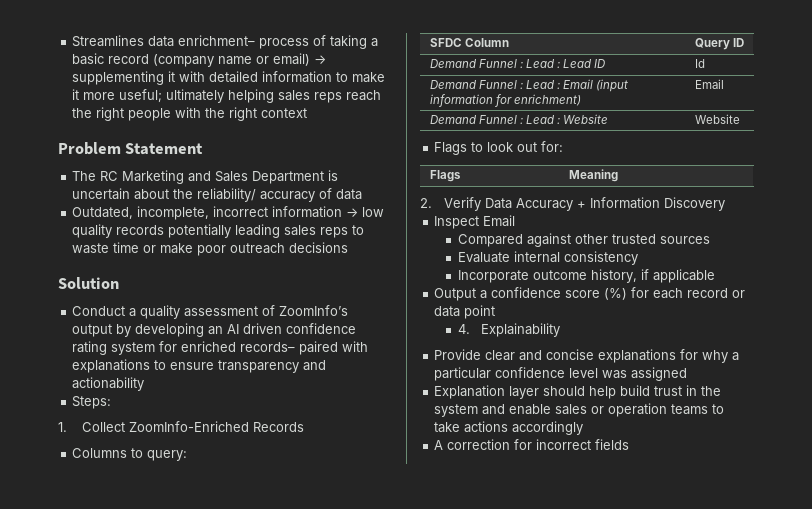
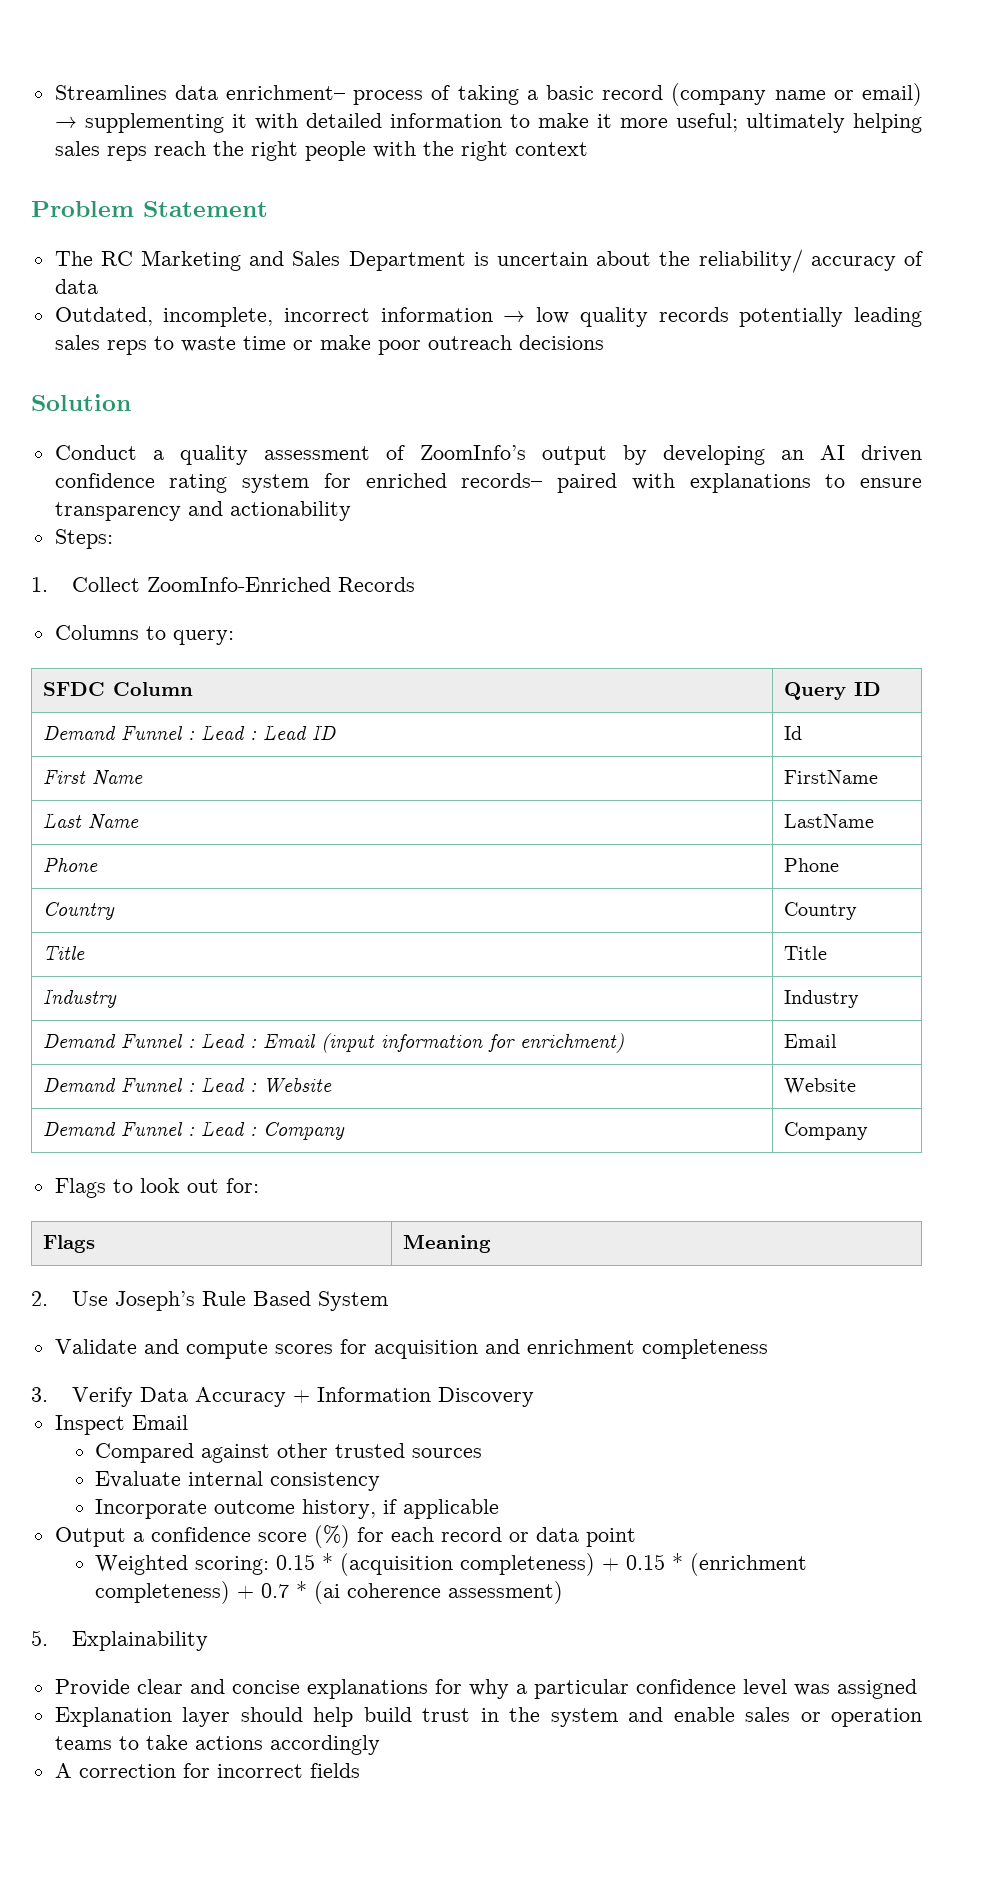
(705, 63) none -> [42,769,143,785] [783,770,878,784] [42,813,139,829] [783,814,874,828] [42,857,98,872] [783,858,839,872] [42,902,115,920] [783,902,857,920] [42,945,85,960] [783,946,827,960] [42,989,117,1008] [783,990,859,1008] // First Name | FirstName // Last Name | LastName // Phone | Phone // Country | Country // Title | Title // Industry | Industry
(740, 119) none -> [42,1121,345,1140] [783,1122,868,1140] // Demand Funnel : Lead : Company | Company
(432, 203) none -> [71,1291,388,1311] [54,1339,768,1359] [31,1387,48,1402] Use Joseph’s Rule Based System // Validate and compute scores for acquisition and enrichment completeness // 3.
[457,324,470,334] 4. -> [95,1553,808,1576] [95,1581,564,1604] [31,1630,48,1646] Weighted scoring: 0.15 * (acquisition completeness) + 0.15 * (enrichment completeness) + 0.7 * (ai coherence assessment) // 5.

